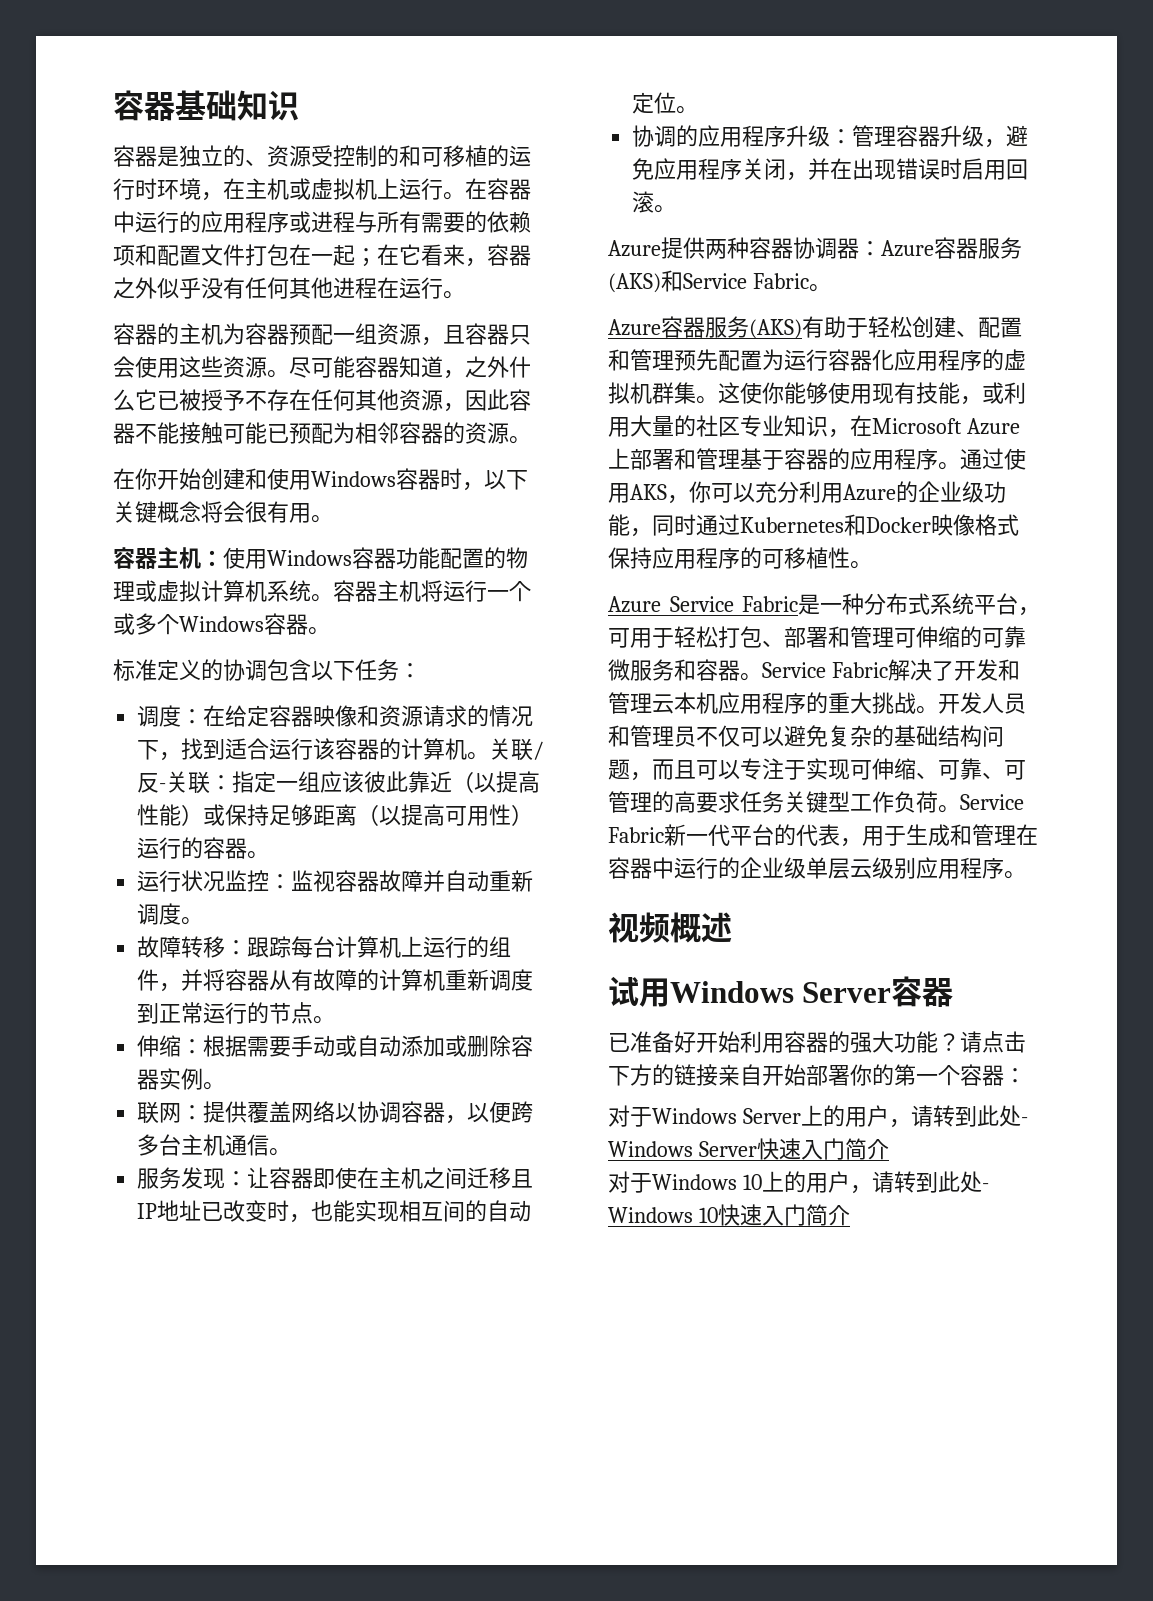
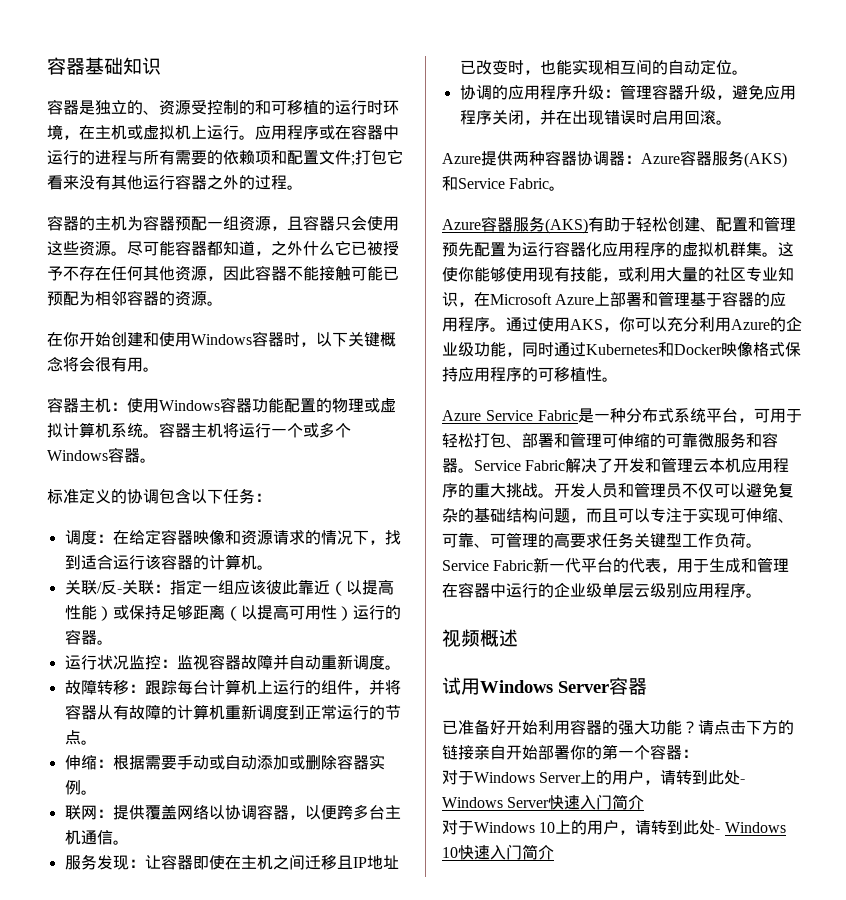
[465,178,531,200] [113,211,311,233] 在容器中运行的应用程序或 -> [255,124,399,140] [47,150,95,165] 应用程序或在容器中运行的
[245,244,531,267] [113,277,443,299] 打包在一起；在它看来，容器之外似乎没有任何其他进程在运行 -> [351,149,403,166] [47,174,287,190] ;打包它看来没有其他运行容器之外的过程
(399, 367) none -> [207,241,223,256] 都
(490, 756) none -> (273, 567) //

